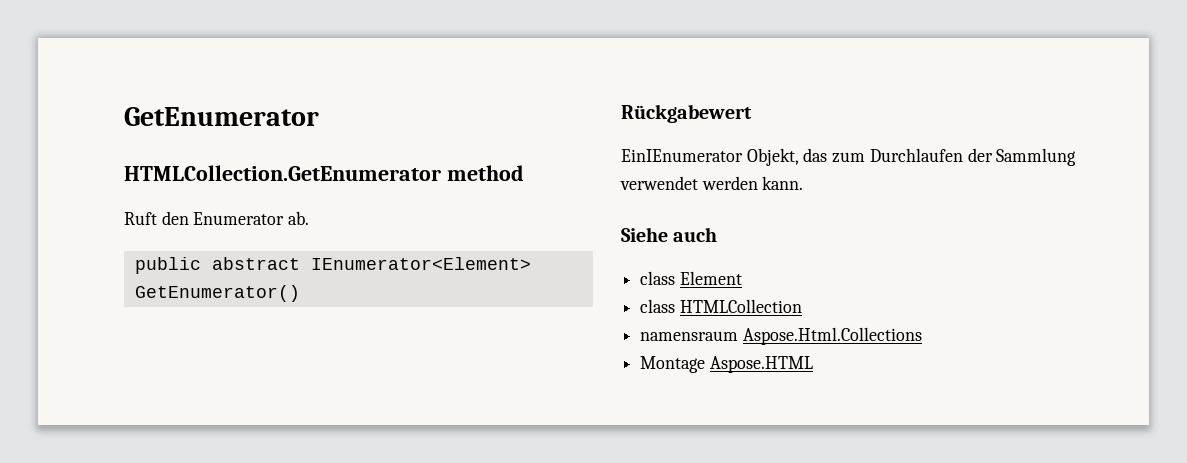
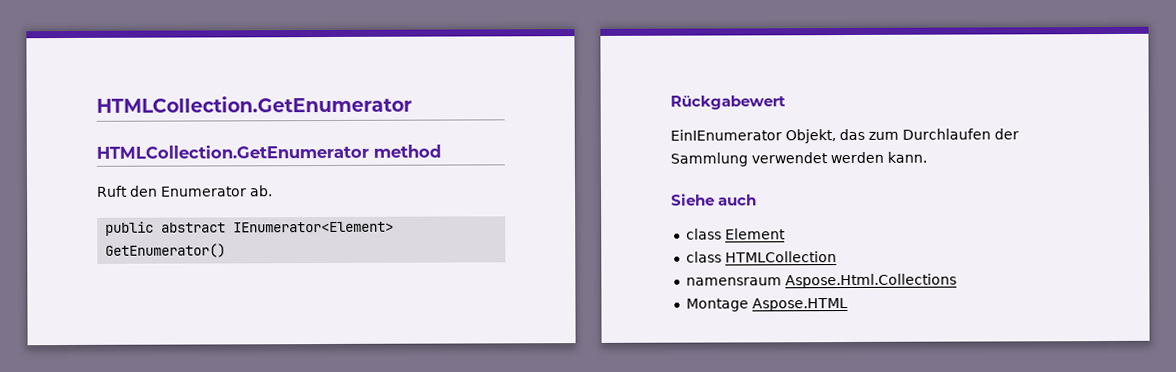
[124,107,319,126] GetEnumerator -> [96,95,412,113] HTMLCollection.GetEnumerator

